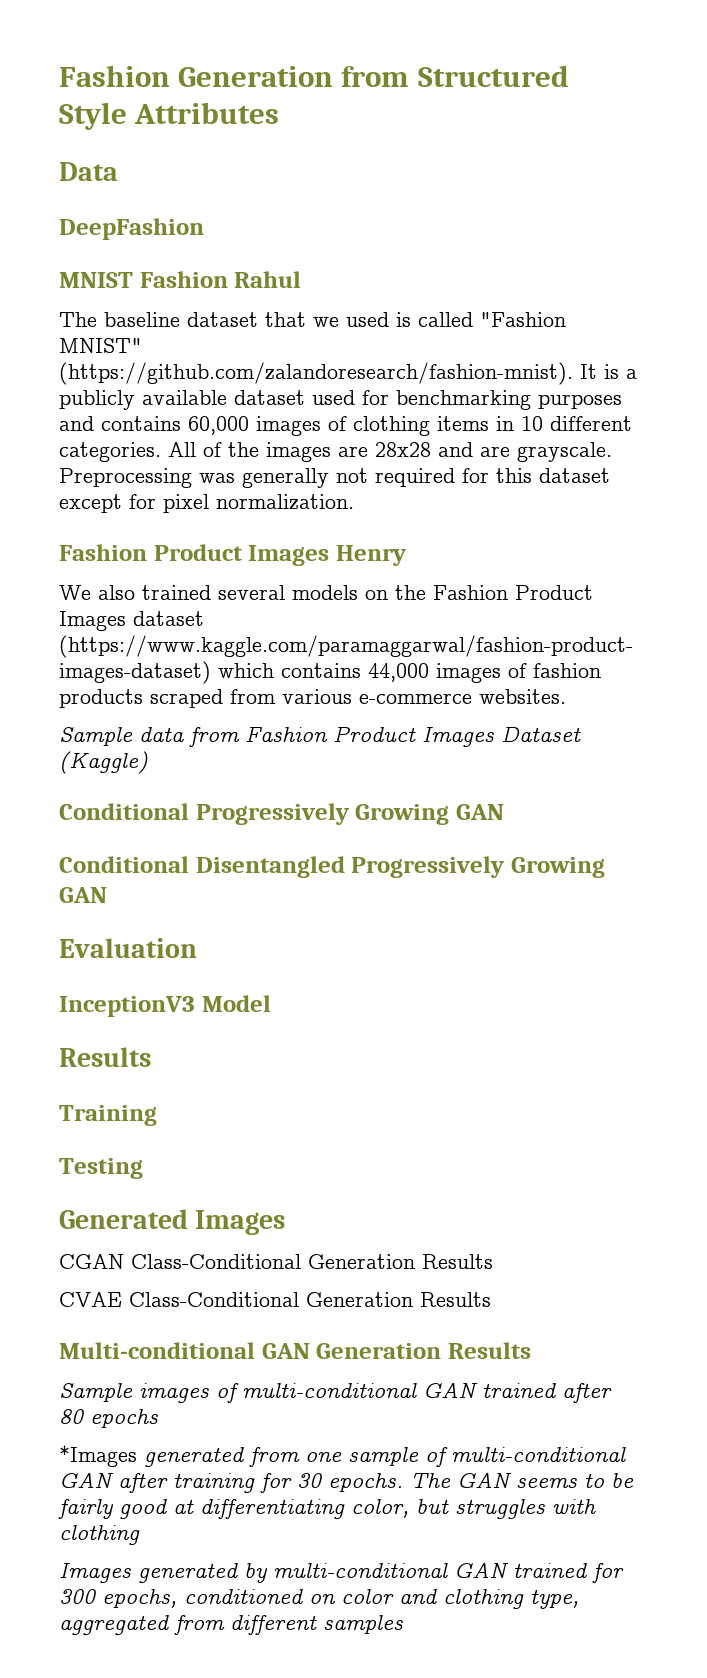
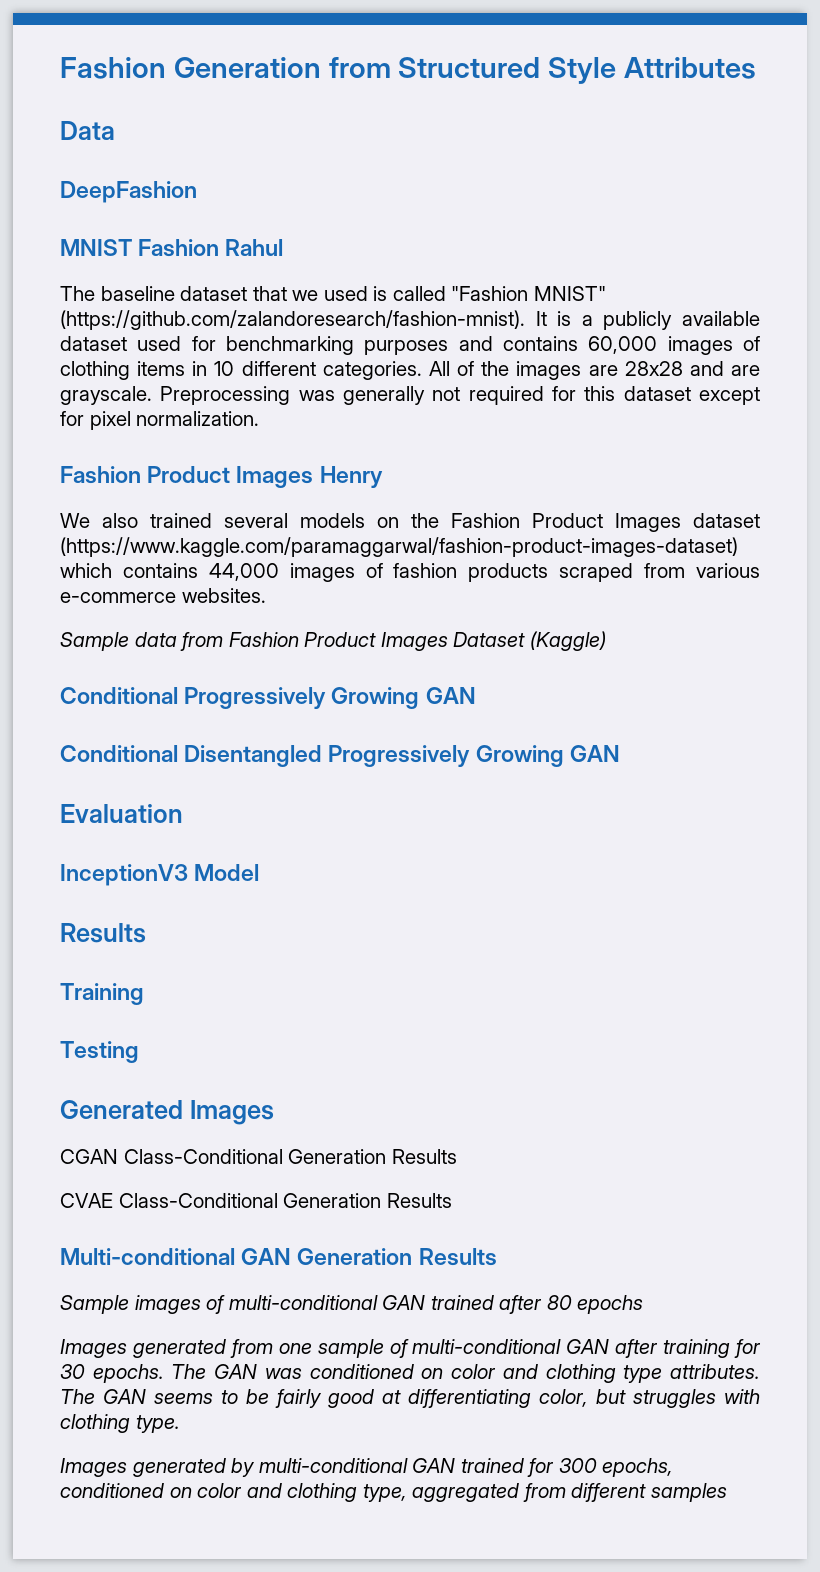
[59,1445,137,1467] *Images -> [60,1339,127,1358] Images
(512, 1480) none -> [264,1364,761,1383] [60,1389,146,1404] was conditioned on color and clothing type attributes. The GAN
(140, 1535) none -> [135,1415,180,1433] type.

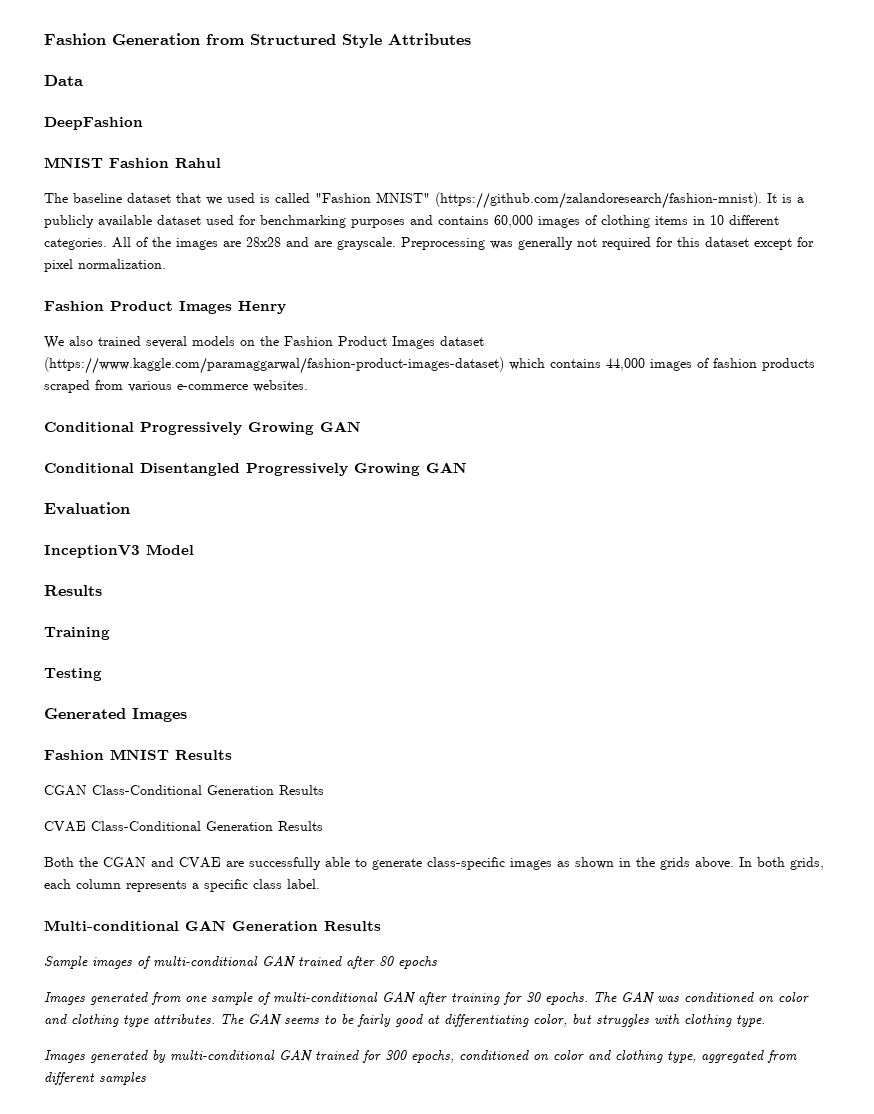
[60,631,606,651] // Sample data from Fashion Product Images Dataset (Kaggle) -> (308, 386) none
(274, 1112) none -> [44,749,232,760] // Fashion MNIST Results
(452, 1200) none -> [44,857,824,870] [44,879,320,892] // Both the CGAN and CVAE are successfully able to generate class-specific images as shown in the grids above. In both grids, each column represents a specific class label.

